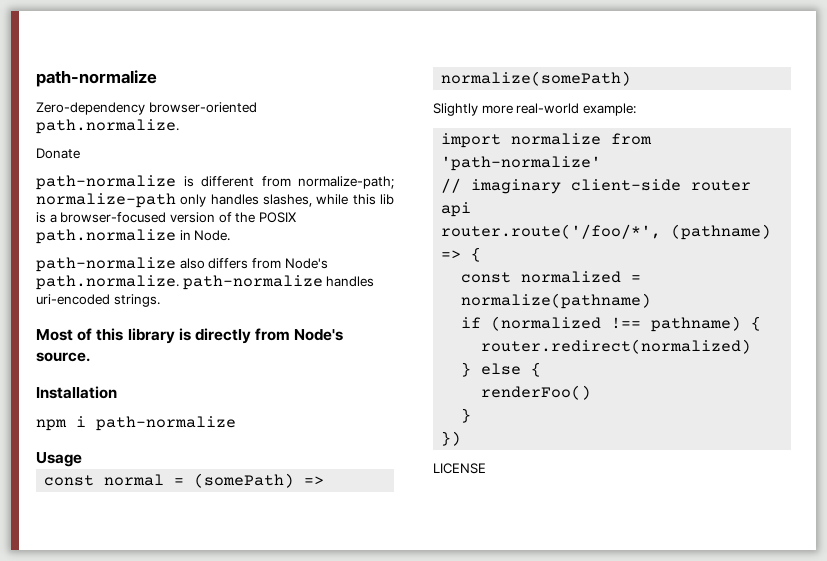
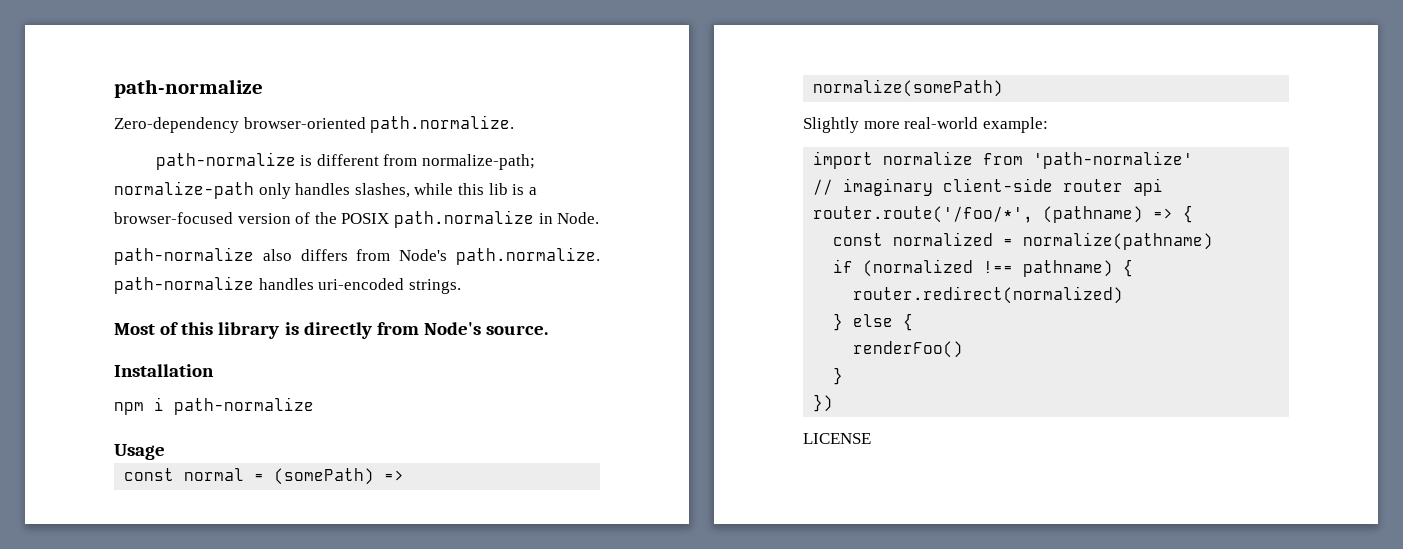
[36,148,80,159] // Donate -> (515, 124) none

